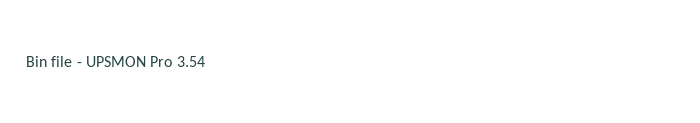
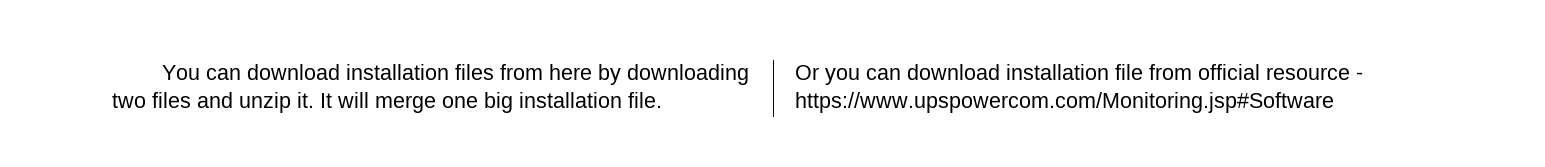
[26,56,205,67] Bin file - UPSMON Pro 3.54 -> [162,64,750,85] [112,92,662,113] [795,64,1363,85] [795,92,1334,113] You can download installation files from here by downloading two files and unzip it. It will merge one big installation file. // Or you can download installation file from official resource - https://www.upspowercom.com/Monitoring.jsp#Software

